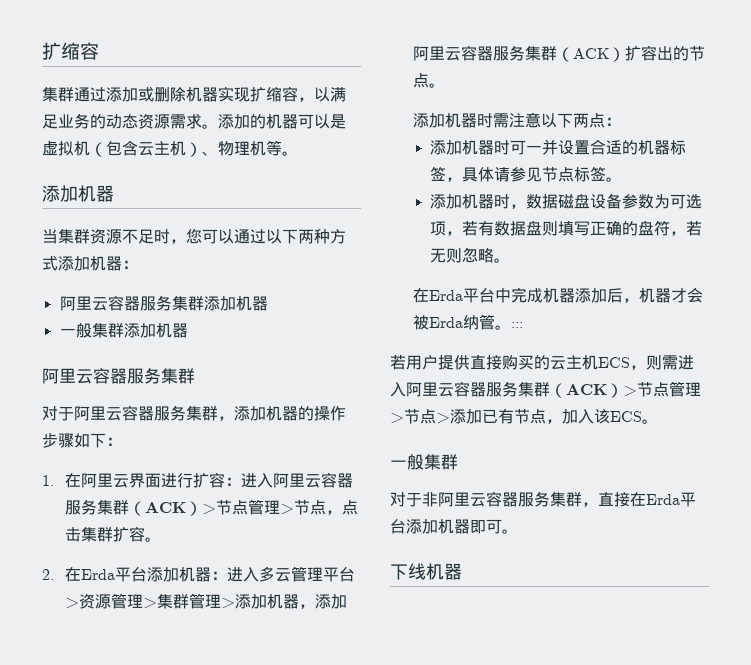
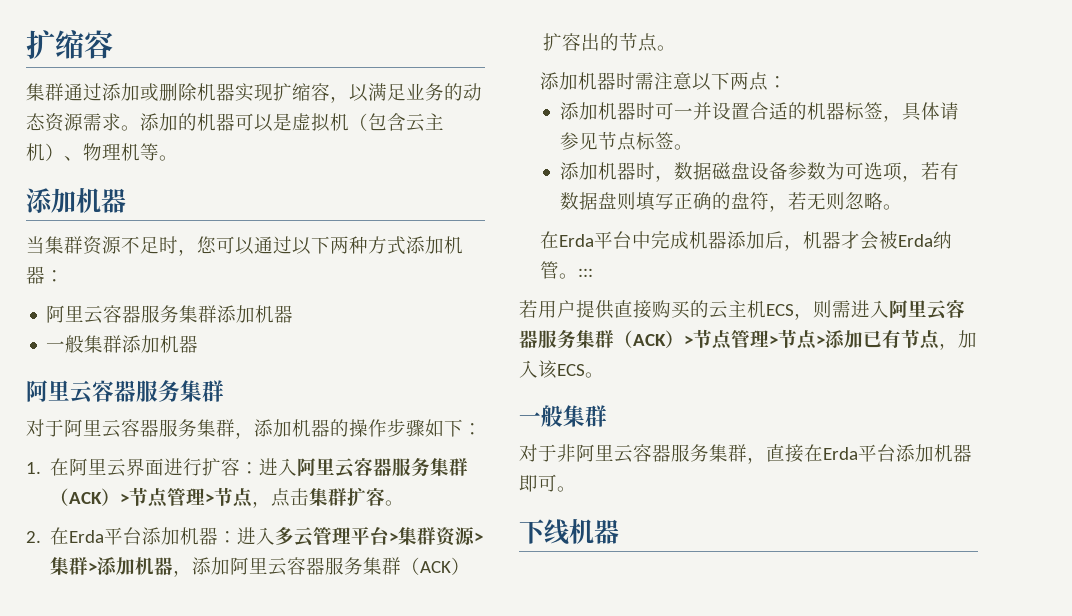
[78,593,221,609] 资源管理>集群管理 -> [398,527,484,546] [50,557,89,575] 集群资源>集群

